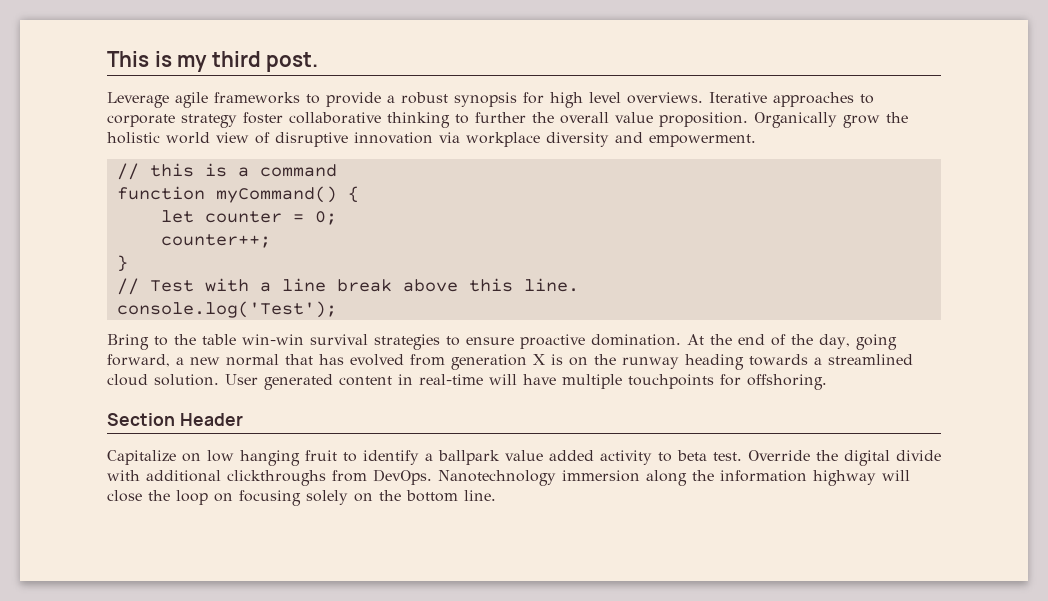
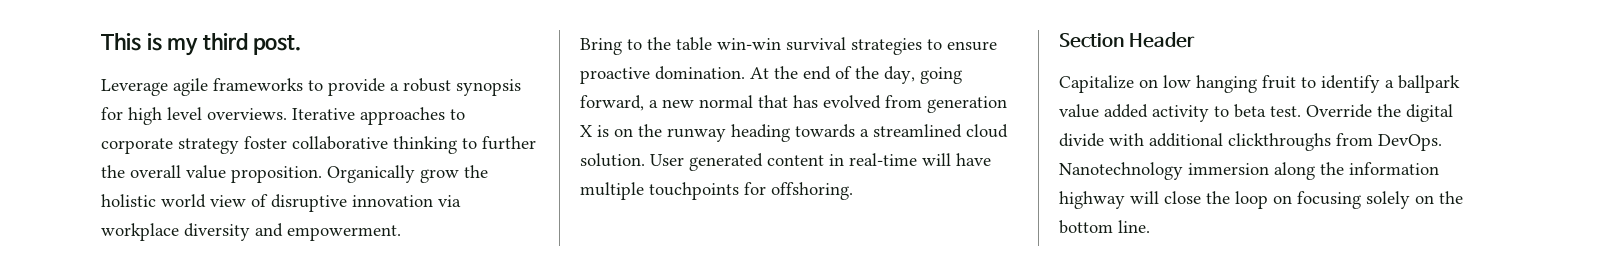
[116,163,337,180] [116,186,359,203] [160,210,337,225] [160,234,271,248] [116,255,128,272] [116,278,579,295] [116,301,337,318] // // this is a command // function myCommand() { // let counter = 0; // counter++; // } // // Test with a line break above this line. // console.log('Test'); -> (401, 233) none

